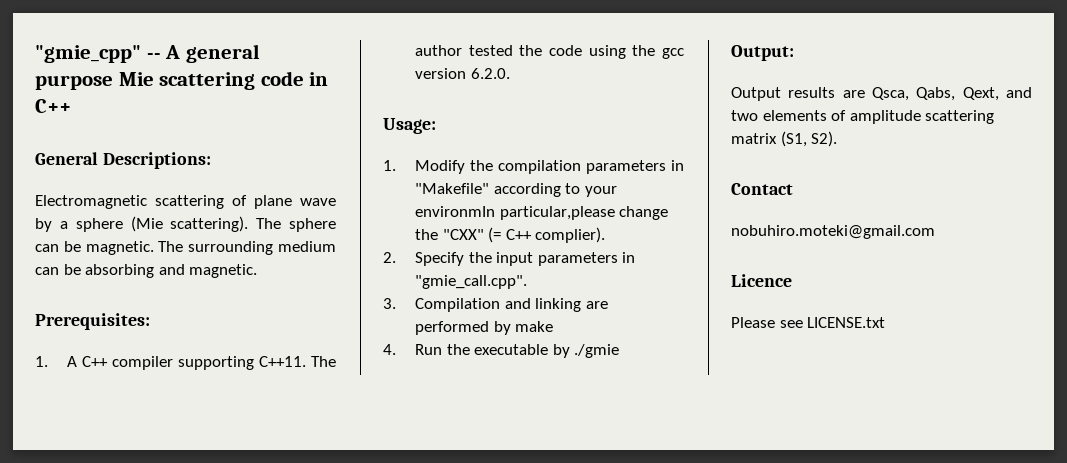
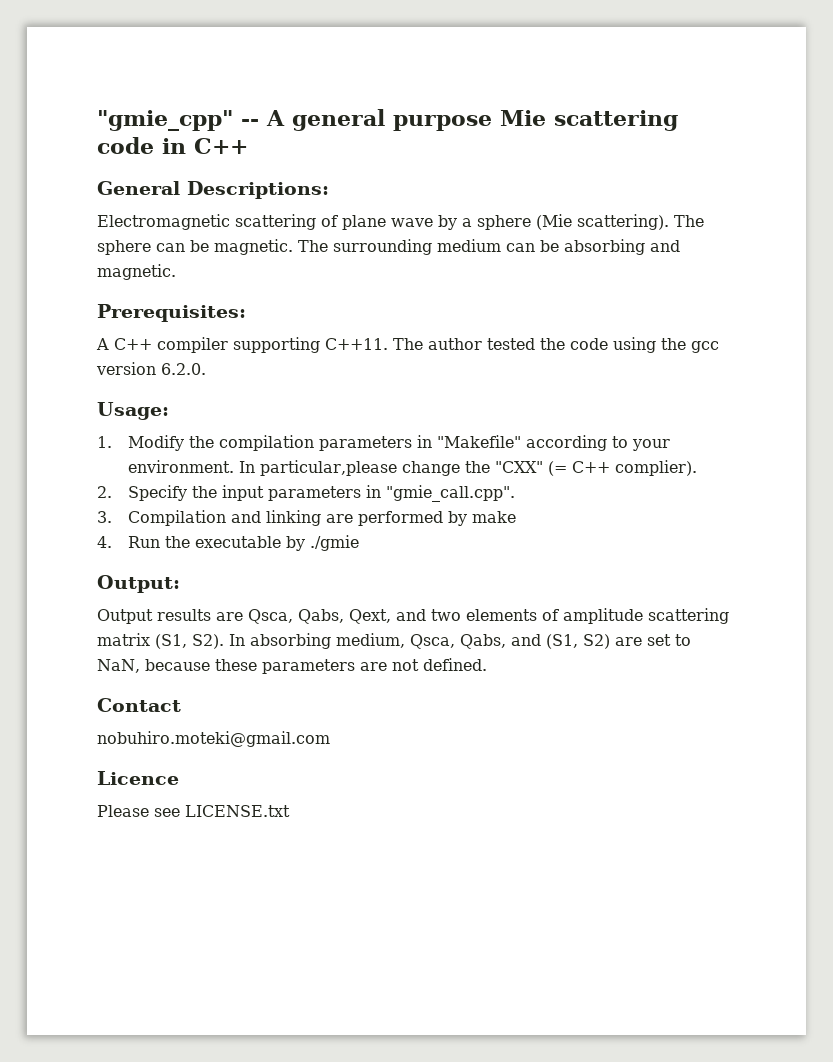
[35,356,48,367] 1. -> (246, 313) none
[414,206,495,217] environmIn -> [127,460,255,473] environment. In
(838, 139) none -> [229,633,691,649] [97,658,487,674] In absorbing medium, Qsca, Qabs, and (S1, S2) are set to NaN, because these parameters are not defined.

